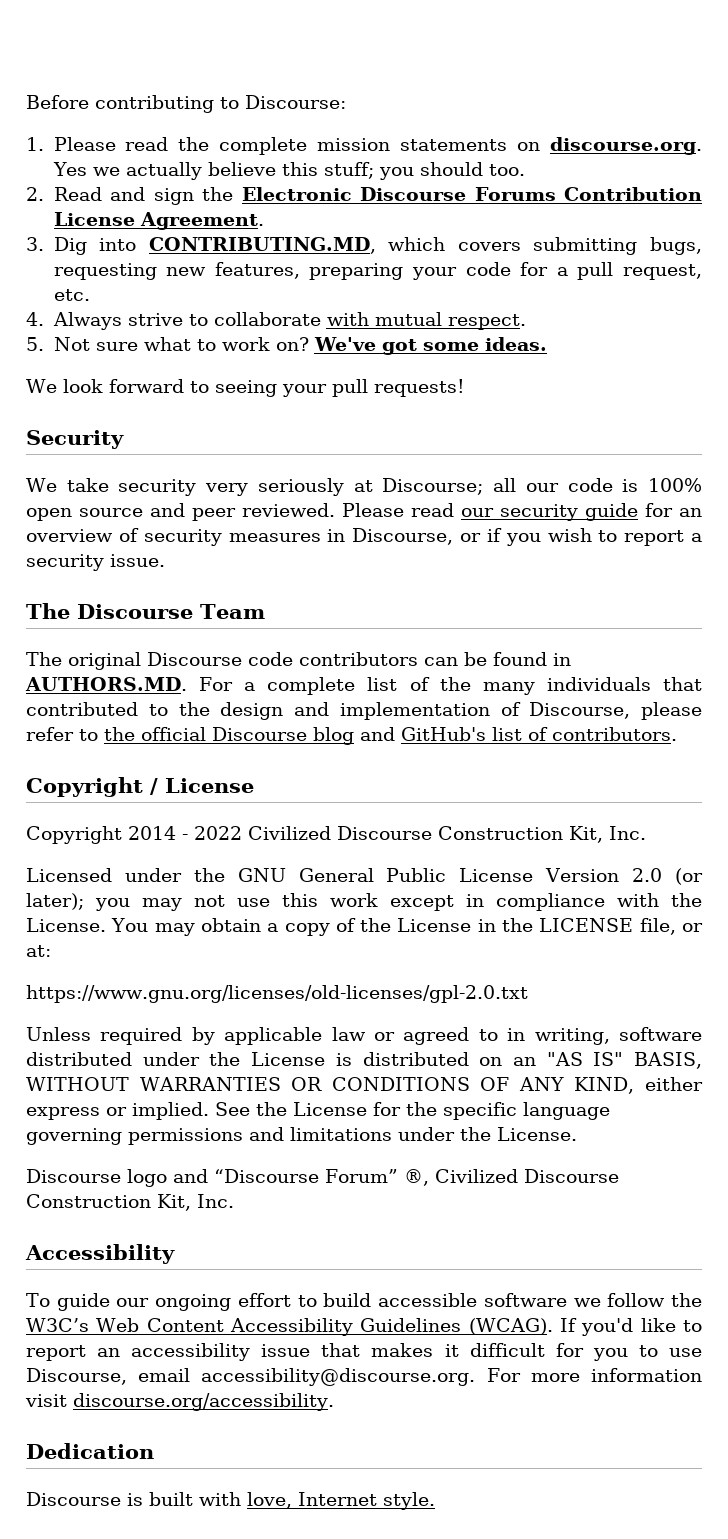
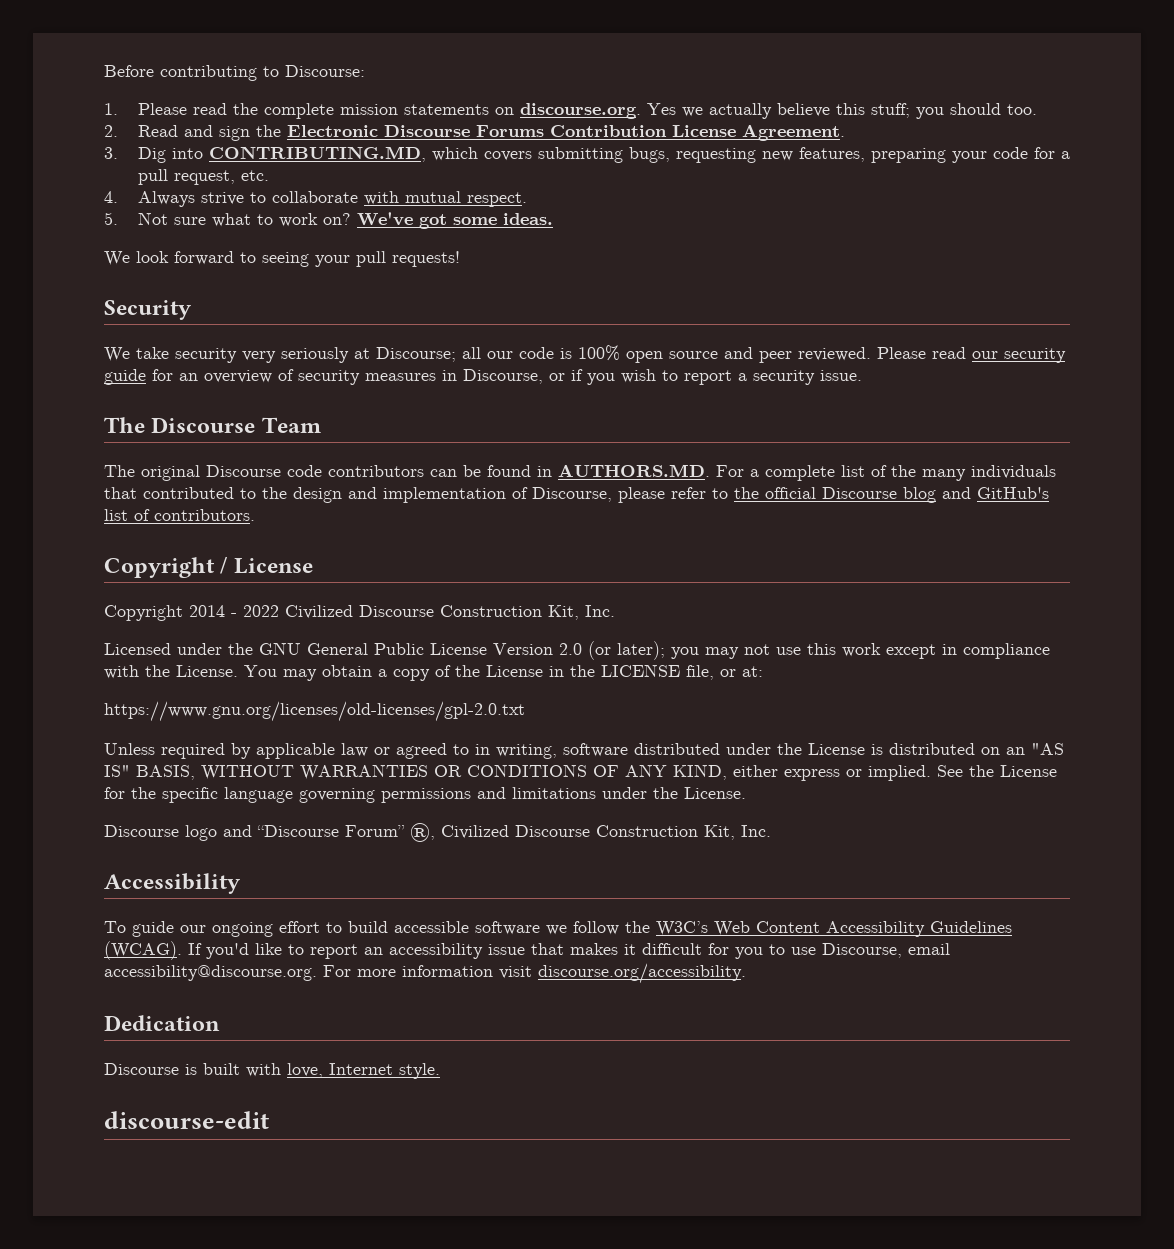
(435, 1501) none -> [104,1111,269,1129] // discourse-edit

